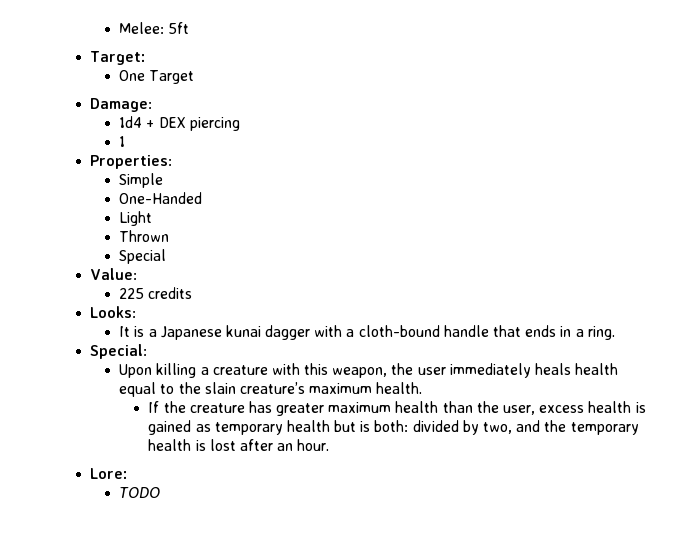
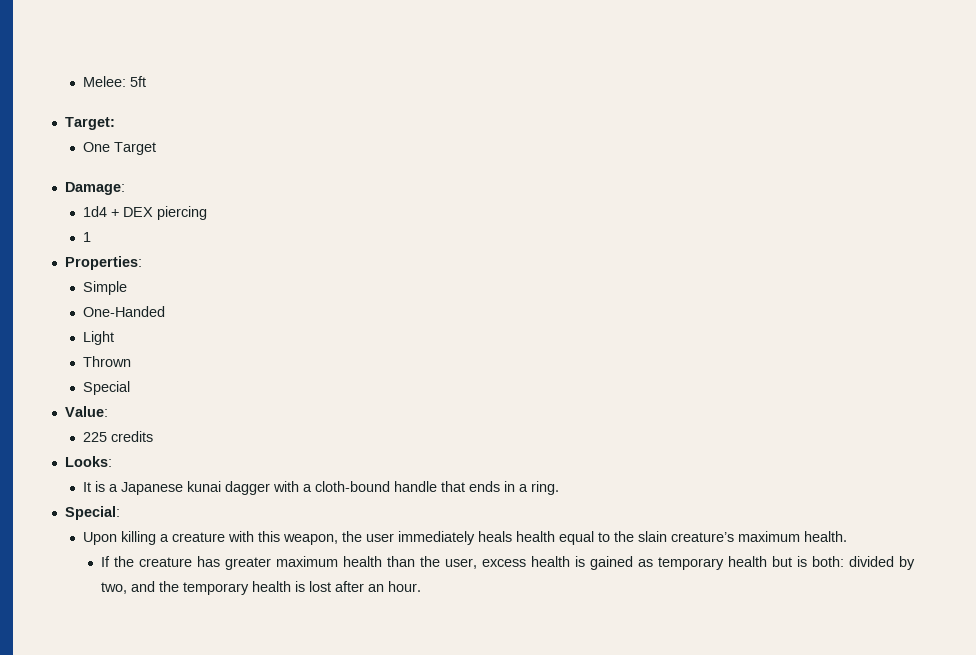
[90,468,128,479] [119,487,161,498] // Lore: // TODO -> (422, 586) none

